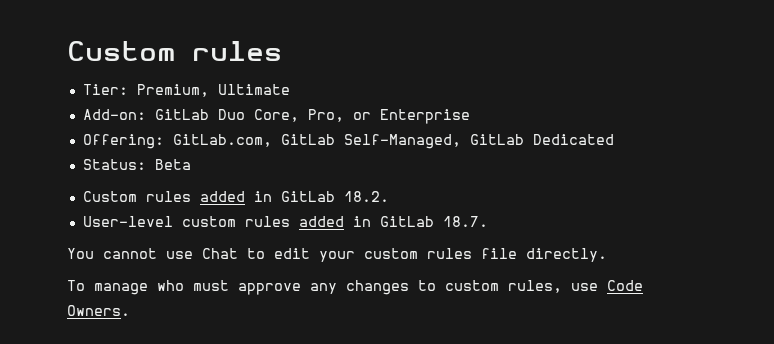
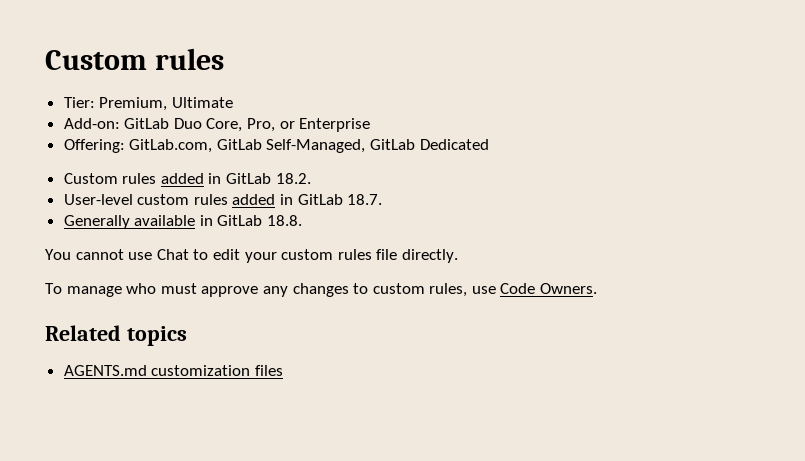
[82,159,191,170] // Status: Beta -> (489, 144) none
(488, 221) none -> [63,215,303,229] // Generally available in GitLab 18.8.
(130, 310) none -> [45,325,187,346] [63,365,283,376] // Related topics // AGENTS.md customization files

